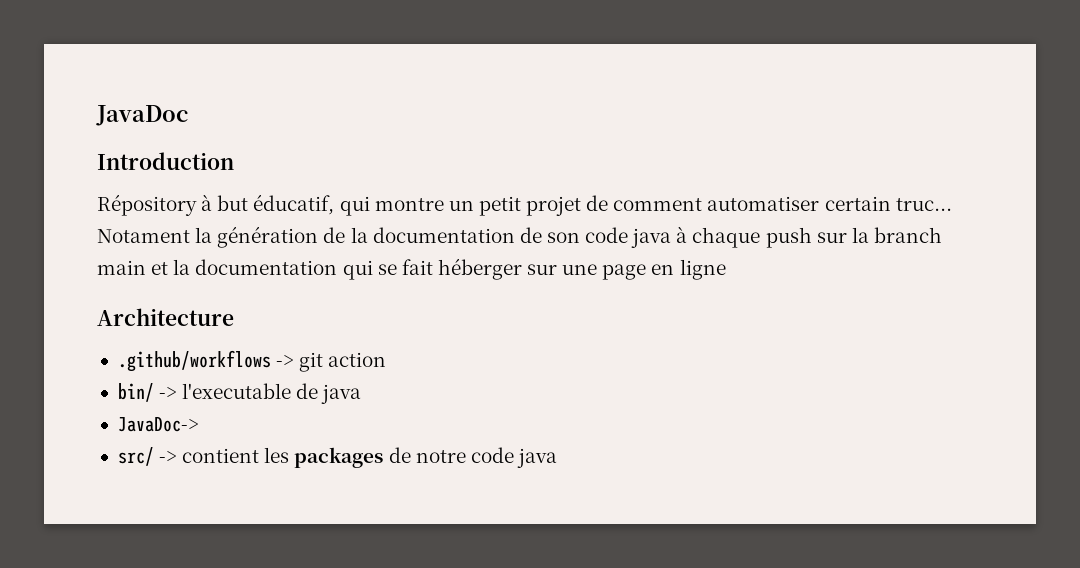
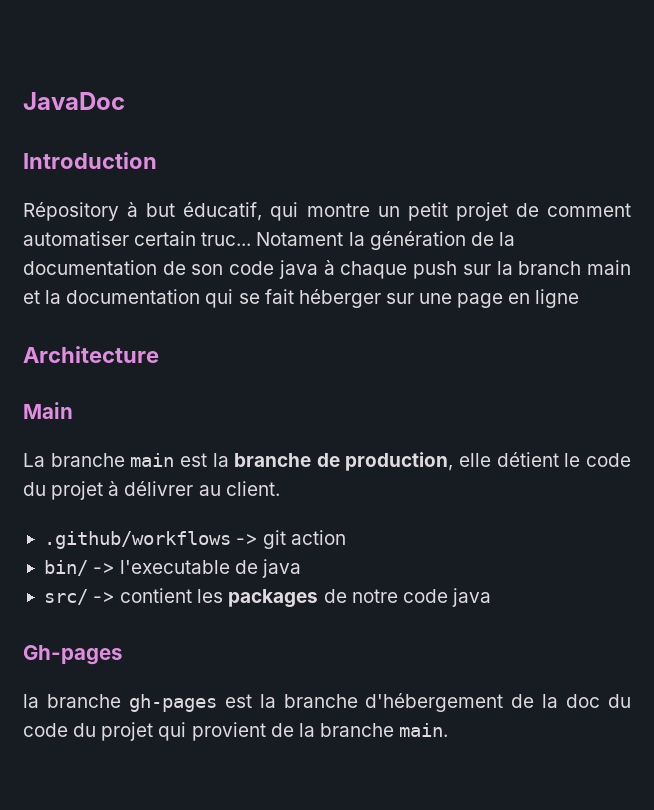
(234, 317) none -> [23,402,73,419] [23,452,631,471] [23,481,280,500] // Main // La branche main est la branche de production, elle détient le code du projet à délivrer au client.
[117,417,199,432] // JavaDoc-> -> (302, 568) none
(557, 458) none -> [23,645,122,665] [23,693,631,712] [23,722,449,741] // Gh-pages // la branche gh-pages est la branche d'hébergement de la doc du code du projet qui provient de la branche main.

